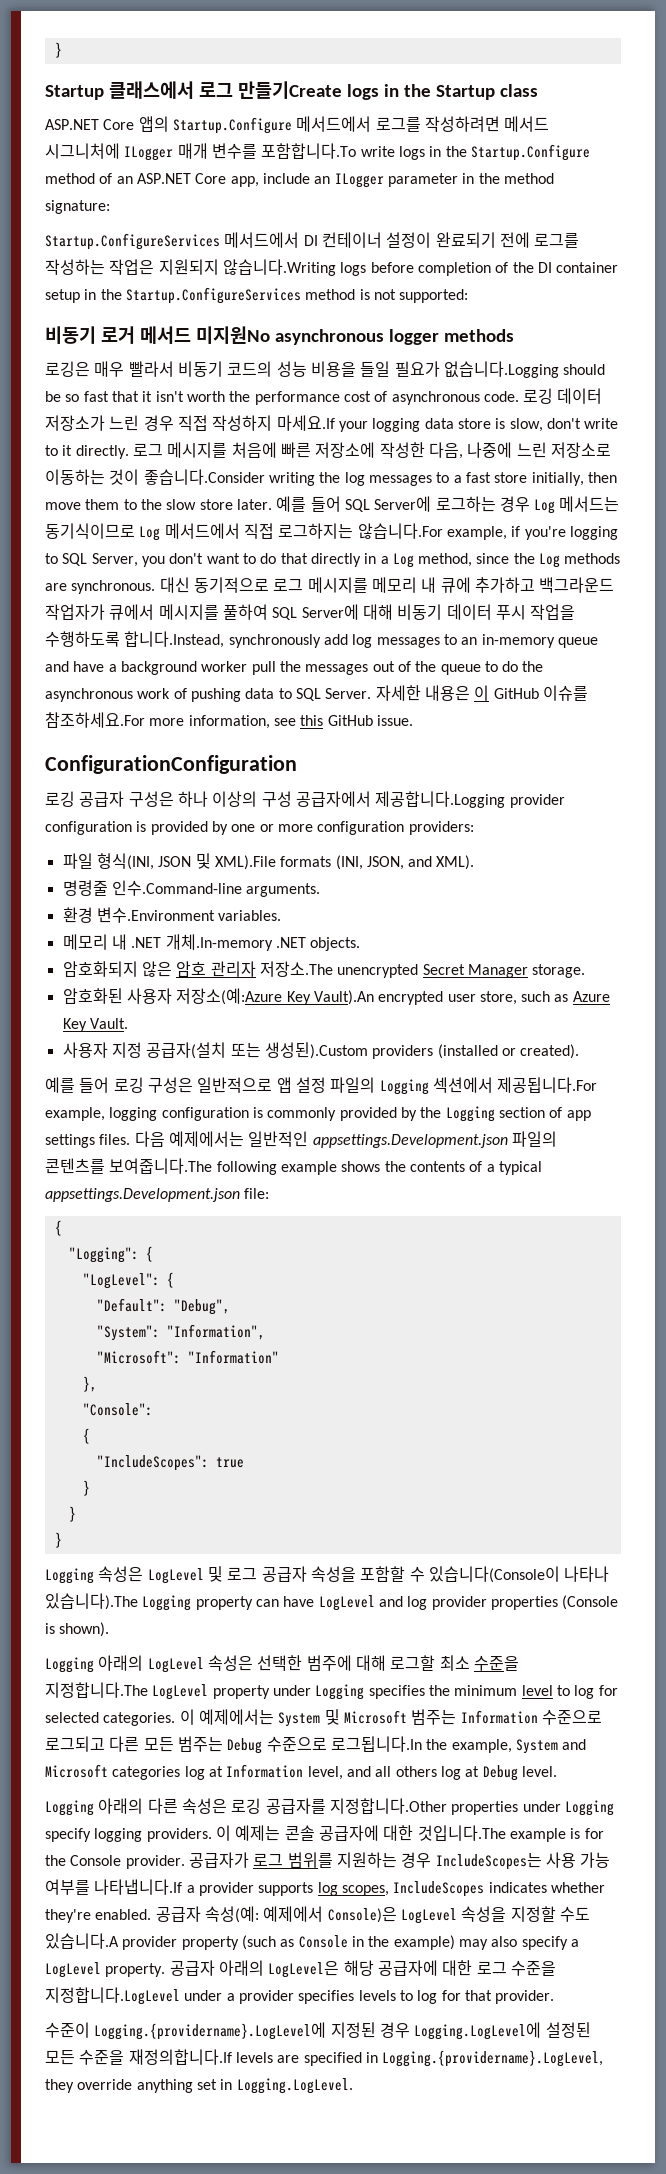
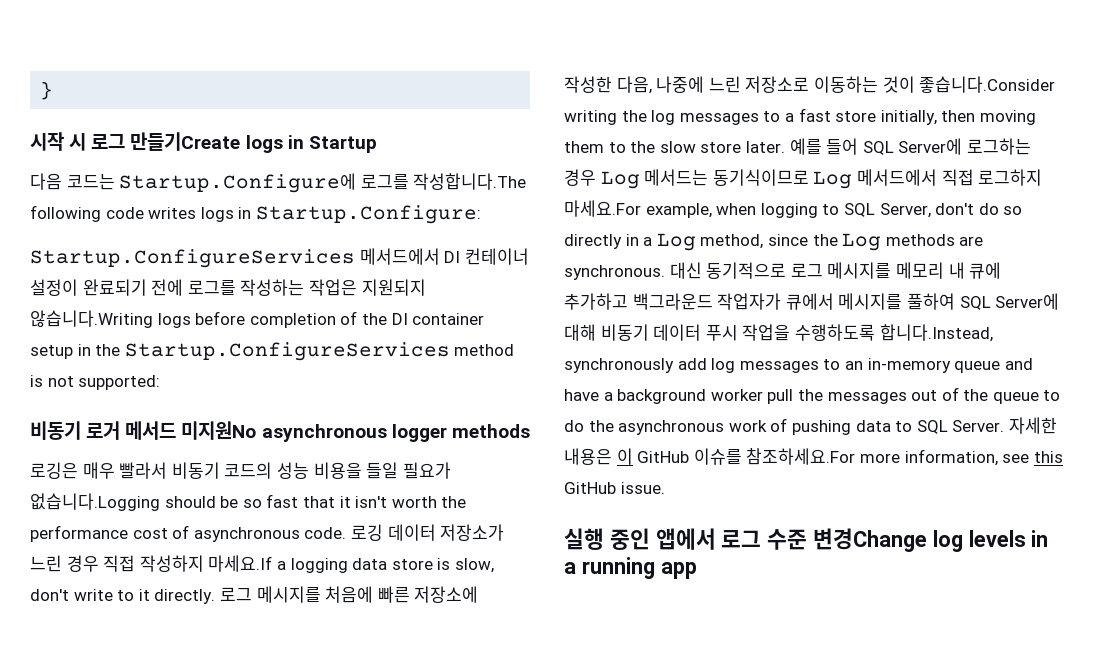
[54,42,62,58] [45,81,194,100] } // Startup 클래스에서 -> [40,81,54,100] [30,132,87,151] } // 시작 시
[403,84,538,100] [45,116,550,134] [45,143,590,161] [45,173,554,188] [45,200,110,214] the Startup class // ASP.NET Core 앱의 Startup.Configure 메서드에서 로그를 작성하려면 메서드 시그니처에 ILogger 매개 변수를 포함합니다.To write logs in the Startup.Configure method of an ASP.NET Core app, include an ILogger parameter in the method signature: -> [308,136,377,153] [30,173,527,193] [30,205,481,224] Startup // 다음 코드는 Startup.Configure에 로그를 작성합니다.The following code writes logs in Startup.Configure:
[338,421,368,432] your -> [276,561,286,570] a
[45,502,81,510] move -> [979,110,1036,125] moving
[278,523,618,540] [45,553,308,567] 로그하지는 않습니다.For example, if you're logging to SQL Server, you don't want to do that -> [978,169,1043,186] [564,200,1023,218] 로그하지 마세요.For example, when logging to SQL Server, don't do so
[45,755,297,774] [45,791,565,808] [45,821,474,835] [62,853,475,870] [62,880,321,897] [62,907,282,923] [62,934,361,951] [62,961,586,978] [62,988,610,1005] [62,1018,128,1032] [62,1042,580,1059] [45,1077,598,1095] [45,1106,591,1122] [45,1131,557,1148] [45,1158,542,1175] [45,1188,270,1202] [54,1220,62,1236] [68,1246,153,1263] [82,1272,174,1289] [96,1298,230,1315] [96,1324,265,1341] [96,1350,279,1364] [82,1376,97,1392] [82,1403,153,1416] [82,1428,90,1444] [96,1455,244,1471] [82,1480,90,1496] [68,1506,76,1522] [54,1532,62,1548] [45,1566,610,1584] [45,1593,619,1611] [45,1622,110,1637] [45,1655,519,1673] [45,1682,618,1700] [45,1709,602,1727] [45,1736,587,1754] [45,1764,557,1781] [45,1798,614,1816] [45,1825,604,1842] [45,1852,611,1870] [45,1879,605,1897] [45,1906,590,1924] [45,1933,579,1950] [45,1960,556,1978] [45,1987,555,2005] [45,2022,591,2040] [45,2049,604,2067] [45,2078,353,2094] ConfigurationConfiguration // 로깅 공급자 구성은 하나 이상의 구성 공급자에서 제공합니다.Logging provider configuration is provided by one or more configuration providers: // 파일 형식(INI, JSON 및 XML).File formats (INI, JSON, and XML). // 명령줄 인수.Command-line arguments. // 환경 변수.Environment variables. // 메모리 내 .NET 개체.In-memory .NET objects. // 암호화되지 않은 암호 관리자 저장소.The unencrypted Secret Manager storage. // 암호화된 사용자 저장소(예:Azure Key Vault).An encrypted user store, such as Azure Key Vault. // 사용자 지정 공급자(설치 또는 생성된).Custom providers (installed or created). // 예를 들어 로깅 구성은 일반적으로 앱 설정 파일의 Logging 섹션에서 제공됩니다.For example, logging configuration is commonly provided by the Logging section of app settings files. 다음 예제에서는 일반적인 appsettings.Development.json 파일의 콘텐츠를 보여줍니다.The following example shows the contents of a typical appsettings.Development.json file: // { // "Logging": { // "LogLevel": { // "Default": "Debug", // "System": "Information", // "Microsoft": "Information" // }, // "Console": // { // "IncludeScopes": true // } // } // } // Logging 속성은 LogLevel 및 로그 공급자 속성을 포함할 수 있습니다(Console이 나타나 있습니다).The Logging property can have LogLevel and log provider properties (Console is shown). // Logging 아래의 LogLevel 속성은 선택한 범주에 대해 로그할 최소 수준을 지정합니다.The LogLevel property under Logging specifies the minimum level to log for selected categories. 이 예제에서는 System 및 Microsoft 범주는 Information 수준으로 로그되고 다른 모든 범주는 Debug 수준으로 로그됩니다.In the example, System and Microsoft categories log at Information level, and all others log at Debug level. // Logging 아래의 다른 속성은 로깅 공급자를 지정합니다.Other properties under Logging specify logging providers. 이 예제는 콘솔 공급자에 대한 것입니다.The example is for the Console provider. 공급자가 로그 범위를 지원하는 경우 IncludeScopes는 사용 가능 여부를 나타냅니다.If a provider supports log scopes, IncludeScopes indicates whether they're enabled. 공급자 속성(예: 예제에서 Console)은 LogLevel 속성을 지정할 수도 있습니다.A provider property (such as Console in the example) may also specify a LogLevel property. 공급자 아래의 LogLevel은 해당 공급자에 대한 로그 수준을 지정합니다.LogLevel under a provider specifies levels to log for that provider. // 수준이 Logging.{providername}.LogLevel에 지정된 경우 Logging.LogLevel에 설정된 모든 수준을 재정의합니다.If levels are specified in Logging.{providername}.LogLevel, they override anything set in Logging.LogLevel. -> [564,528,1049,552] [564,557,697,579] 실행 중인 앱에서 로그 수준 변경Change log levels in a running app

